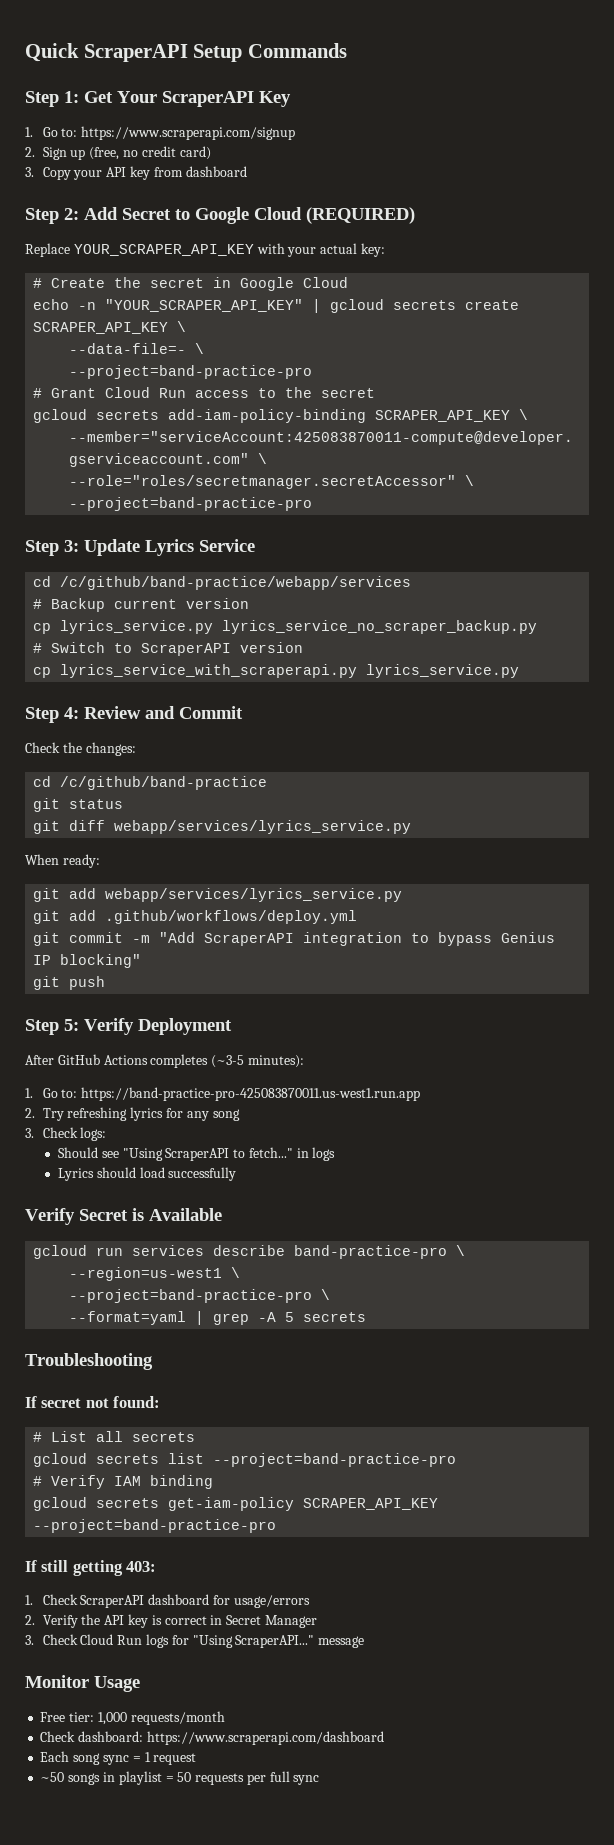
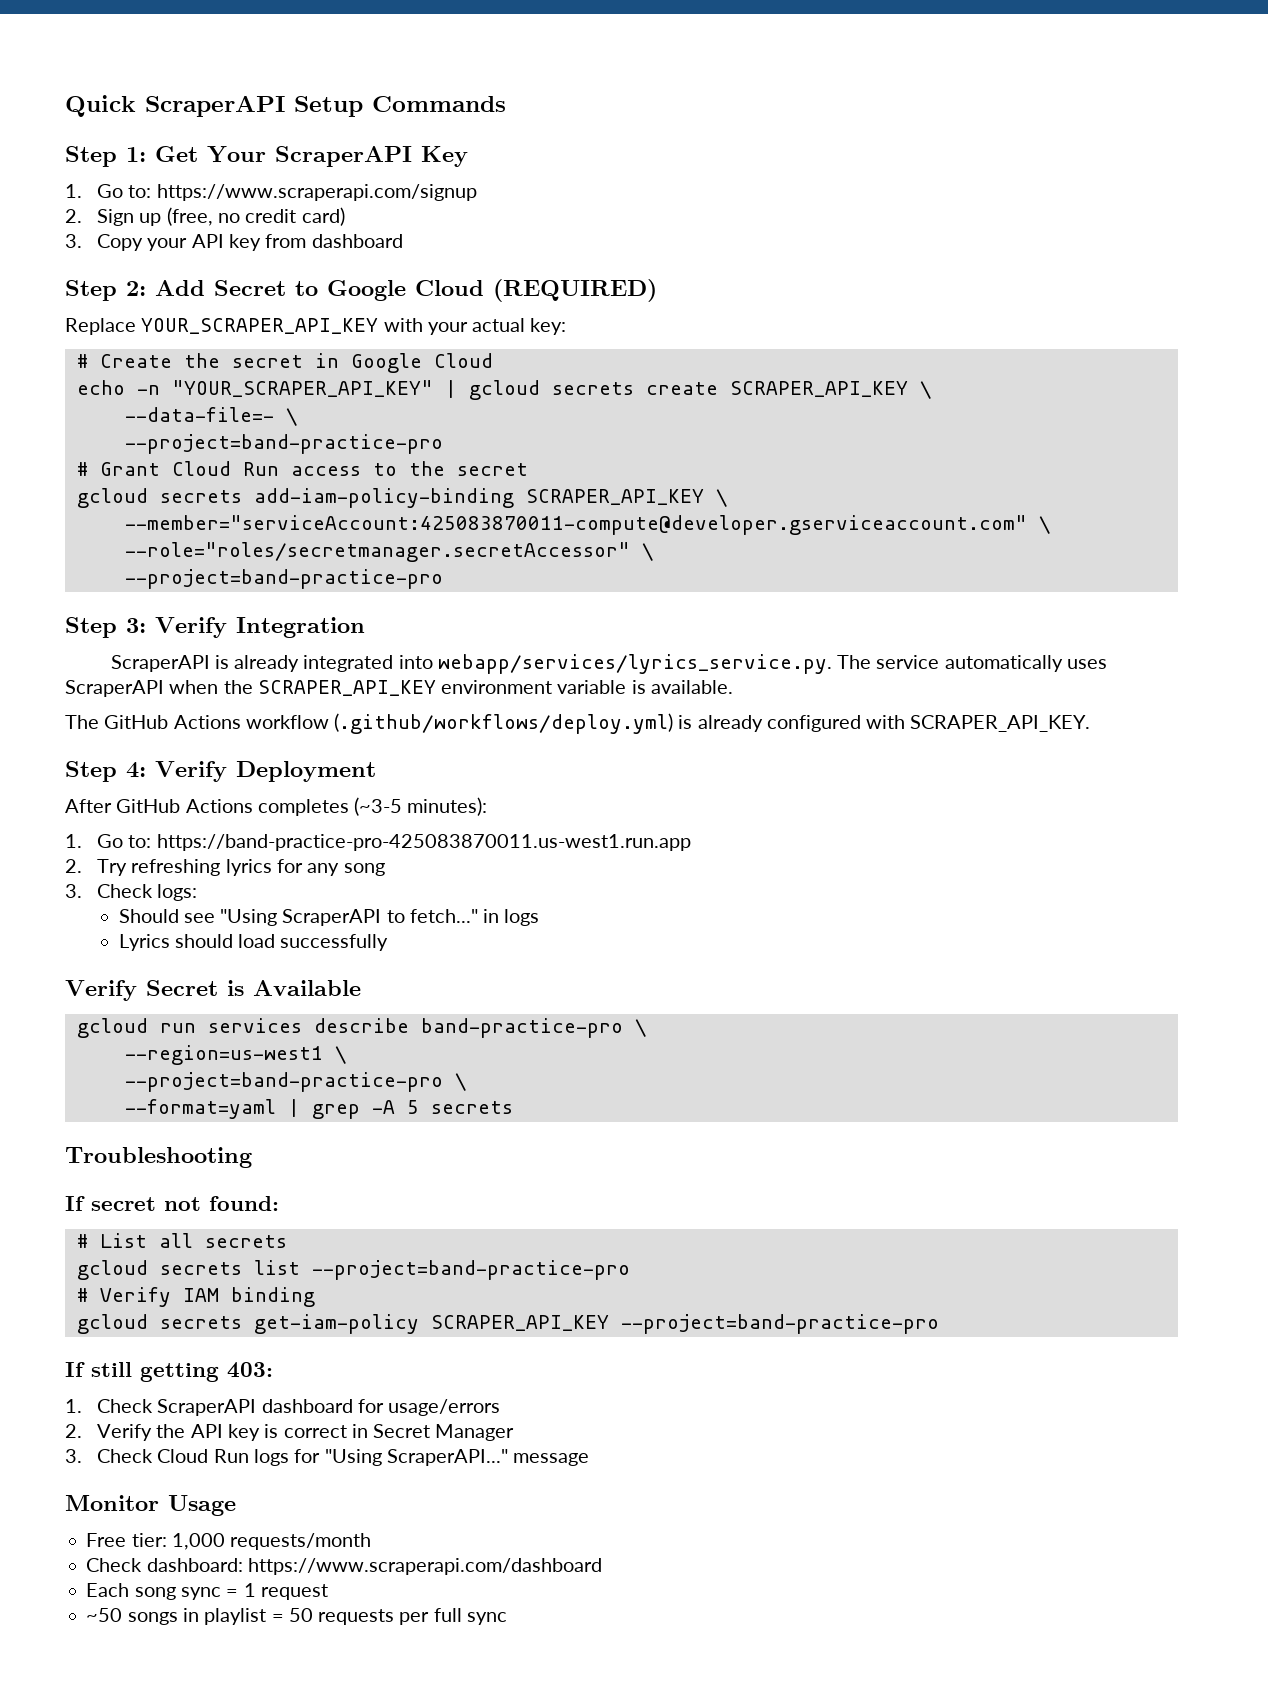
[84,539,255,556] [33,576,412,590] [33,598,250,612] [33,620,538,634] [33,642,304,656] [33,664,520,678] [25,706,243,723] [25,742,136,756] [33,776,268,790] [33,798,124,812] [33,820,412,834] [25,854,100,868] [33,888,403,902] [33,910,358,924] [33,932,556,946] [33,954,142,968] [33,976,106,990] [25,1019,79,1035] Update Lyrics Service // cd /c/github/band-practice/webapp/services // # Backup current version // cp lyrics_service.py lyrics_service_no_scraper_backup.py // # Switch to ScraperAPI version // cp lyrics_service_with_scraperapi.py lyrics_service.py // Step 4: Review and Commit // Check the changes: // cd /c/github/band-practice // git status // git diff webapp/services/lyrics_service.py // When ready: // git add webapp/services/lyrics_service.py // git add .github/workflows/deploy.yml // git commit -m "Add ScraperAPI integration to bypass Genius IP blocking" // git push // Step 5: -> [155,617,365,638] [110,654,1107,674] [65,680,733,697] [65,713,1091,734] [65,761,146,782] Verify Integration // ScraperAPI is already integrated into webapp/services/lyrics_service.py. The service automatically uses ScraperAPI when the SCRAPER_API_KEY environment variable is available. // The GitHub Actions workflow (.github/workflows/deploy.yml) is already configured with SCRAPER_API_KEY. // Step 4:

